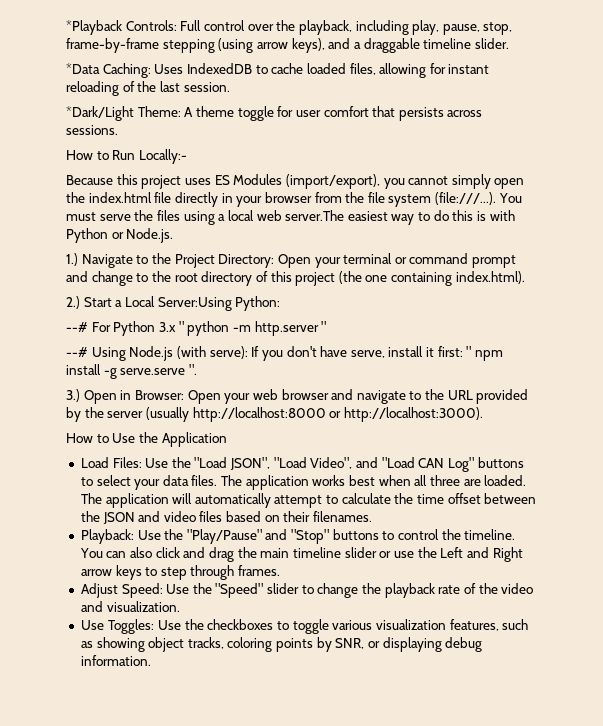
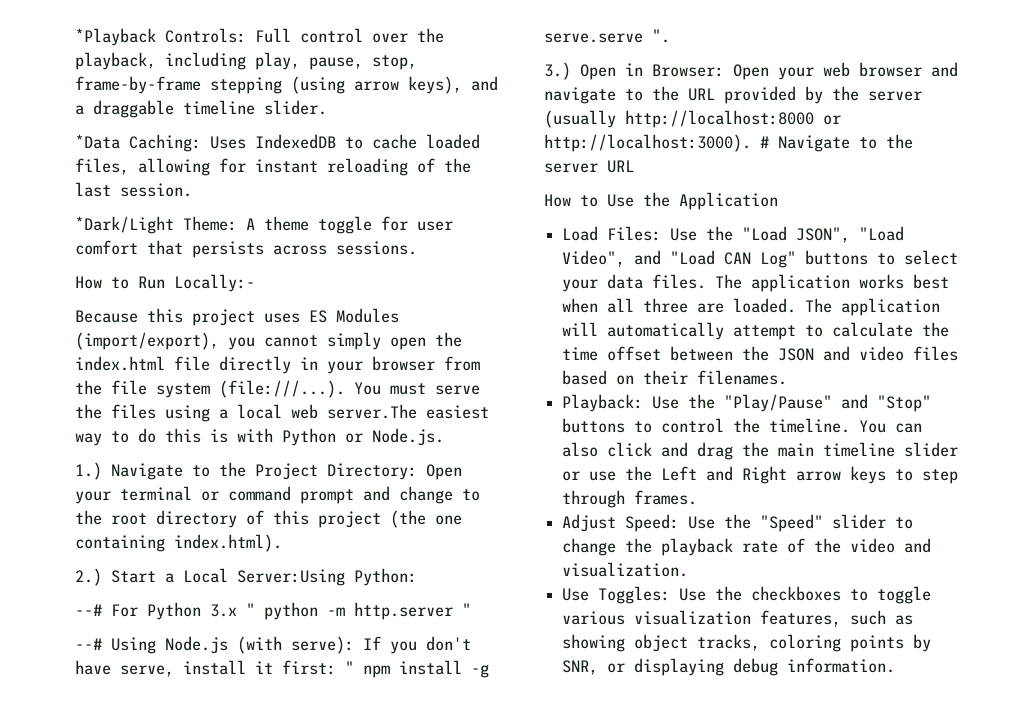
(483, 414) none -> [760,134,913,152] [544,160,634,173] # Navigate to the server URL

